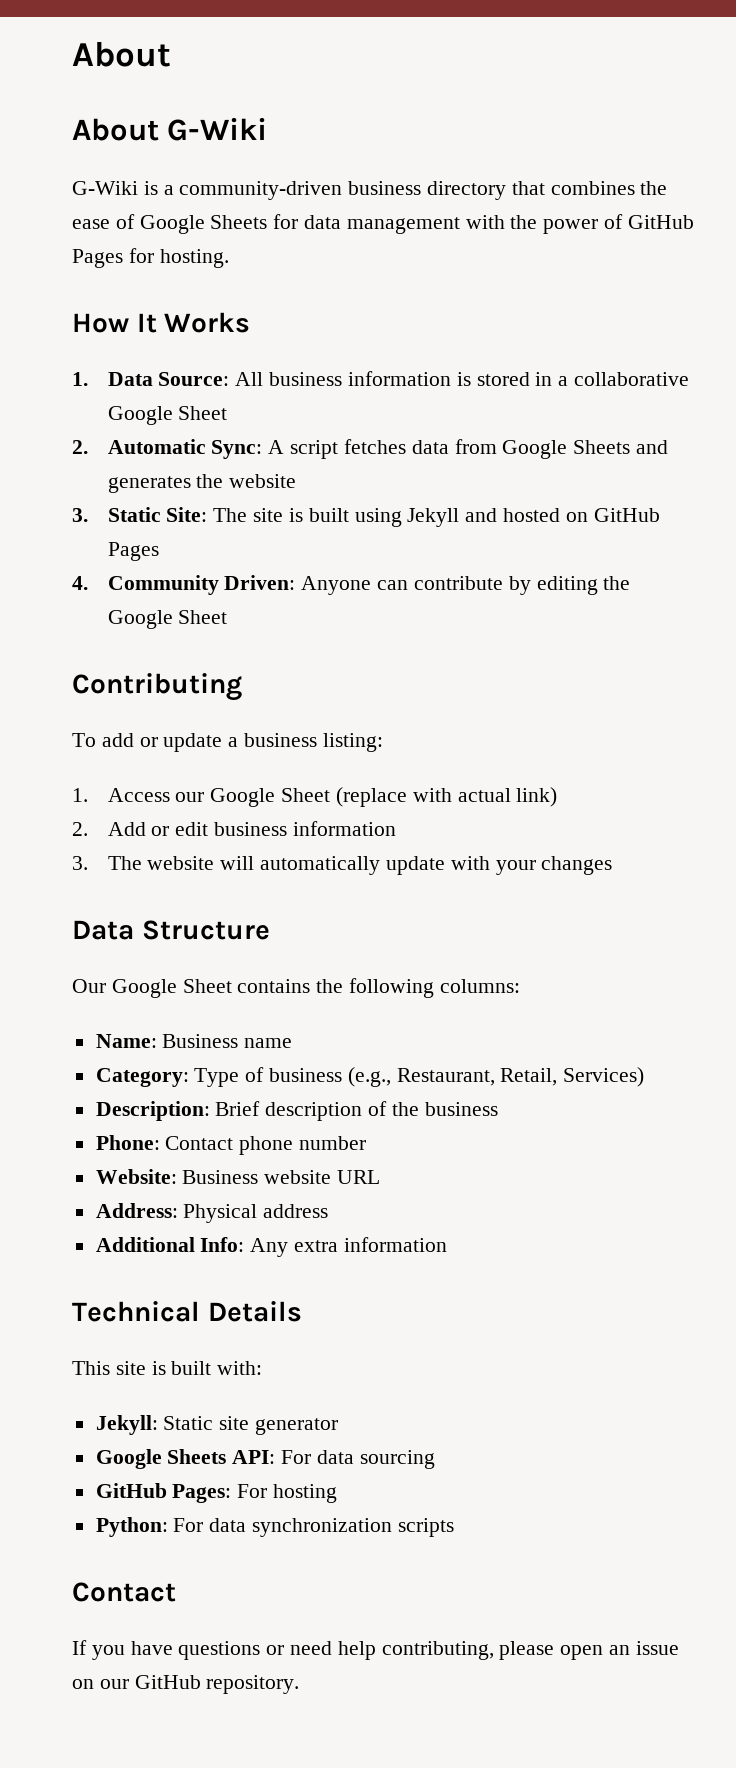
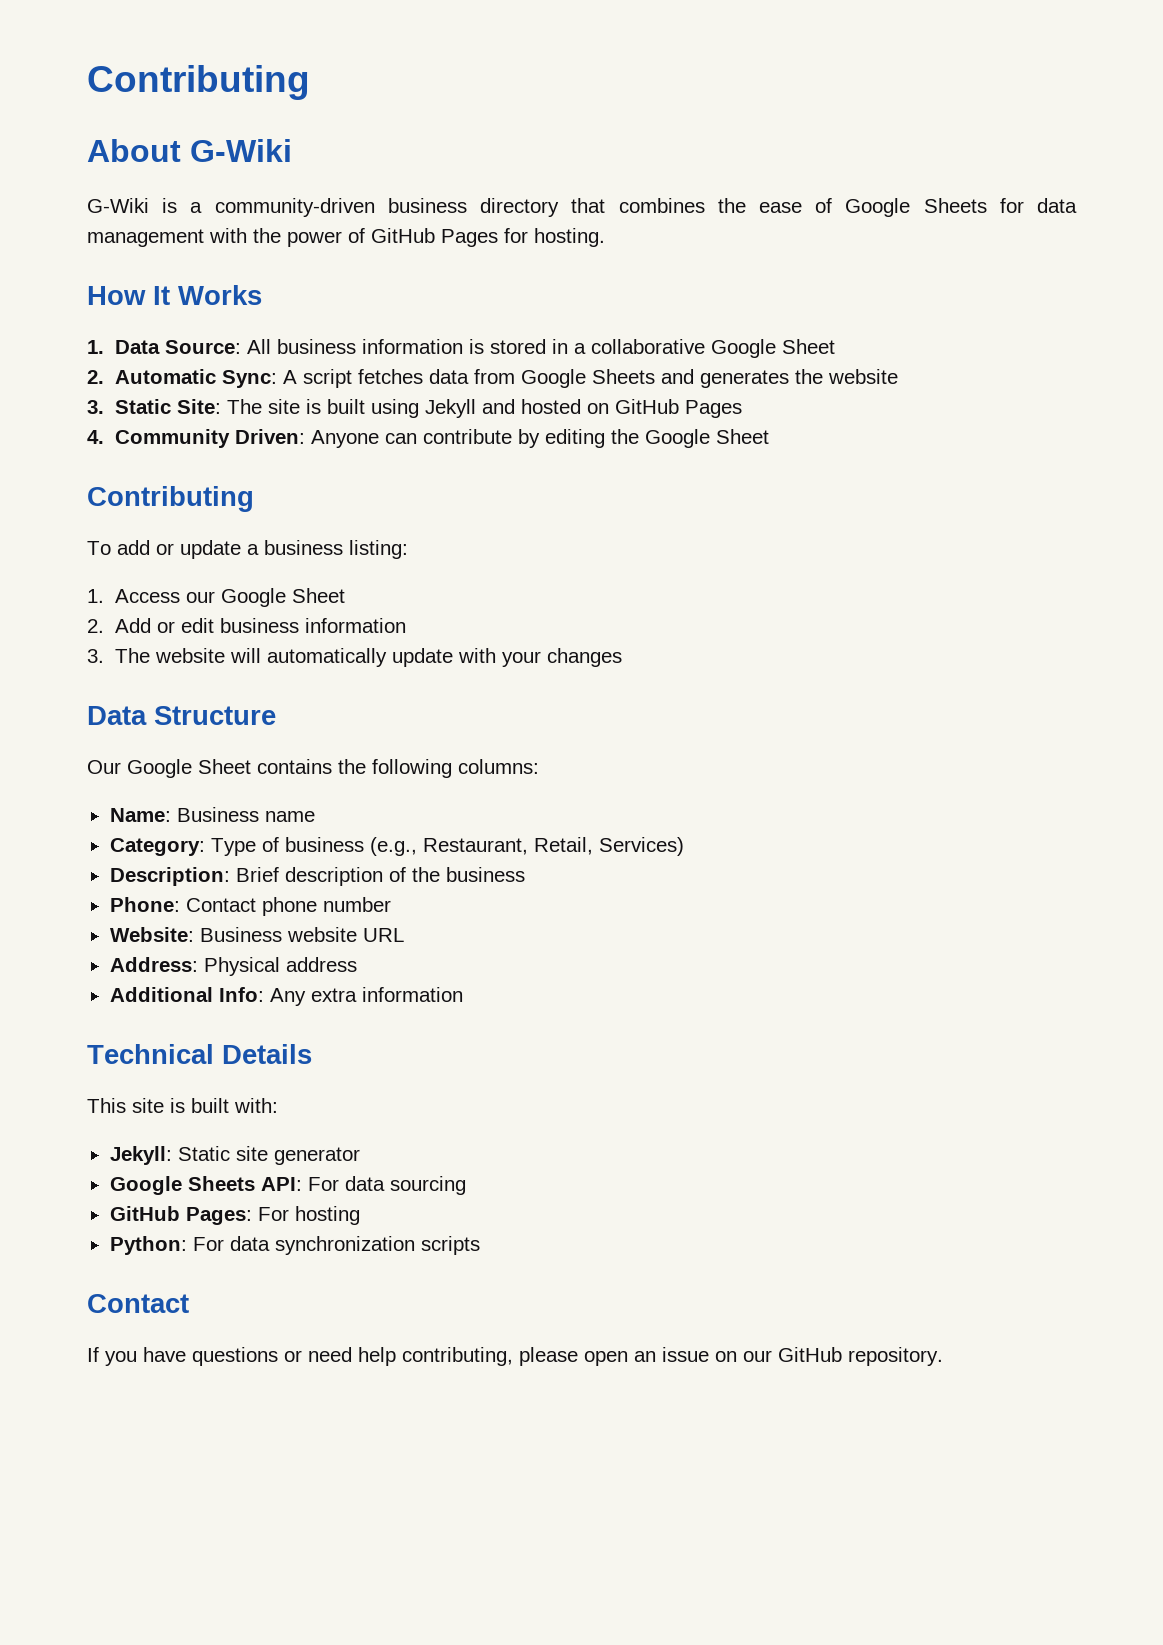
[72,42,171,67] About -> [87,65,310,100] Contributing
[335,787,558,807] (replace with actual link) -> (345, 595) none

